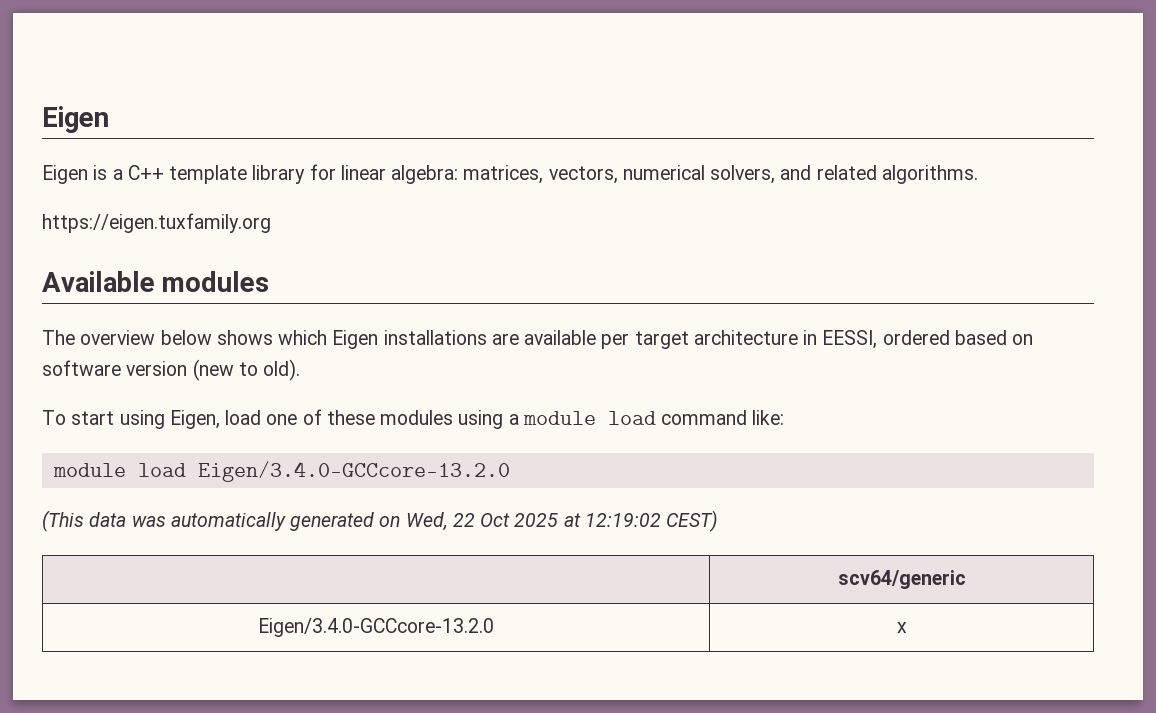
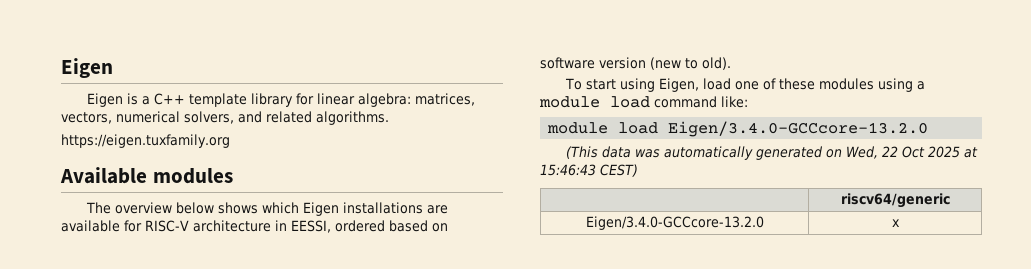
[601,331,689,349] per target -> [124,220,189,232] for RISC-V
[584,513,661,527] 12:19:02 -> [540,164,596,176] 15:46:43
[837,570,966,589] scv64/generic -> [840,193,950,208] riscv64/generic

